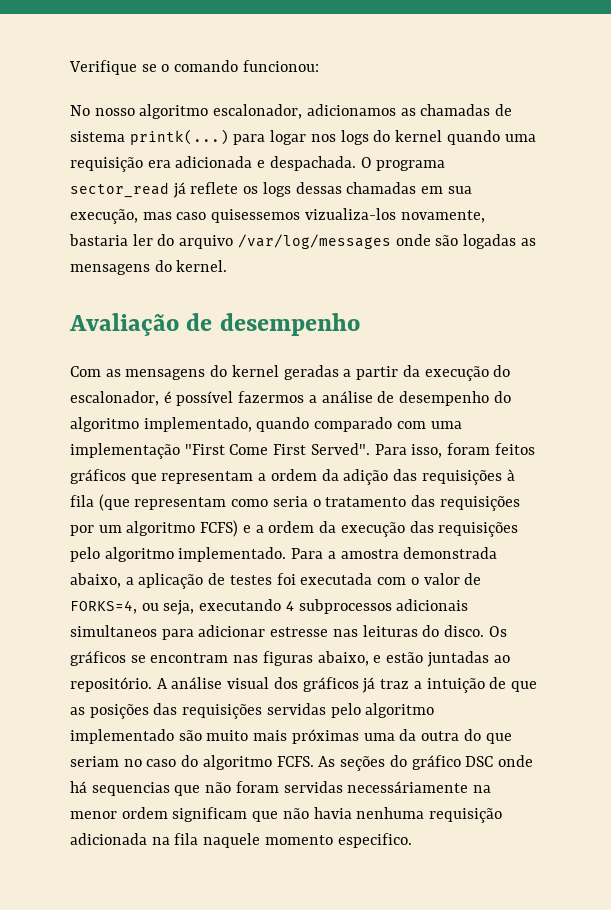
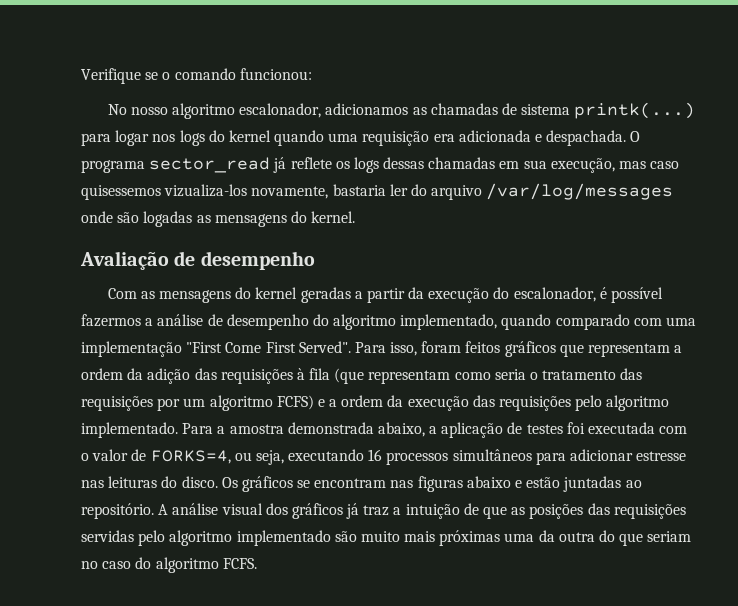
[285,599,469,614] [70,625,157,637] 4 subprocessos adicionais simultaneos -> [368,449,532,465] 16 processos simultâneos
[317,651,369,666] abaixo, -> [466,476,511,488] abaixo
[318,755,533,771] [70,781,492,796] [70,807,503,823] [70,833,412,848] As seções do gráfico DSC onde há sequencias que não foram servidas necessáriamente na menor ordem significam que não havia nenhuma requisição adicionada na fila naquele momento especifico. -> (257, 563) none

